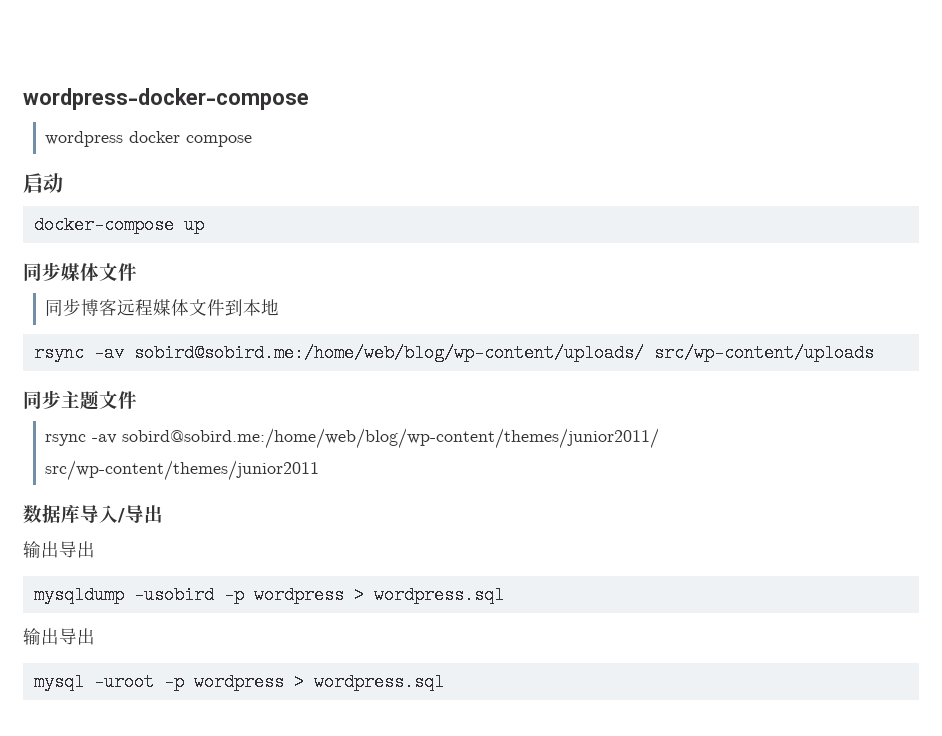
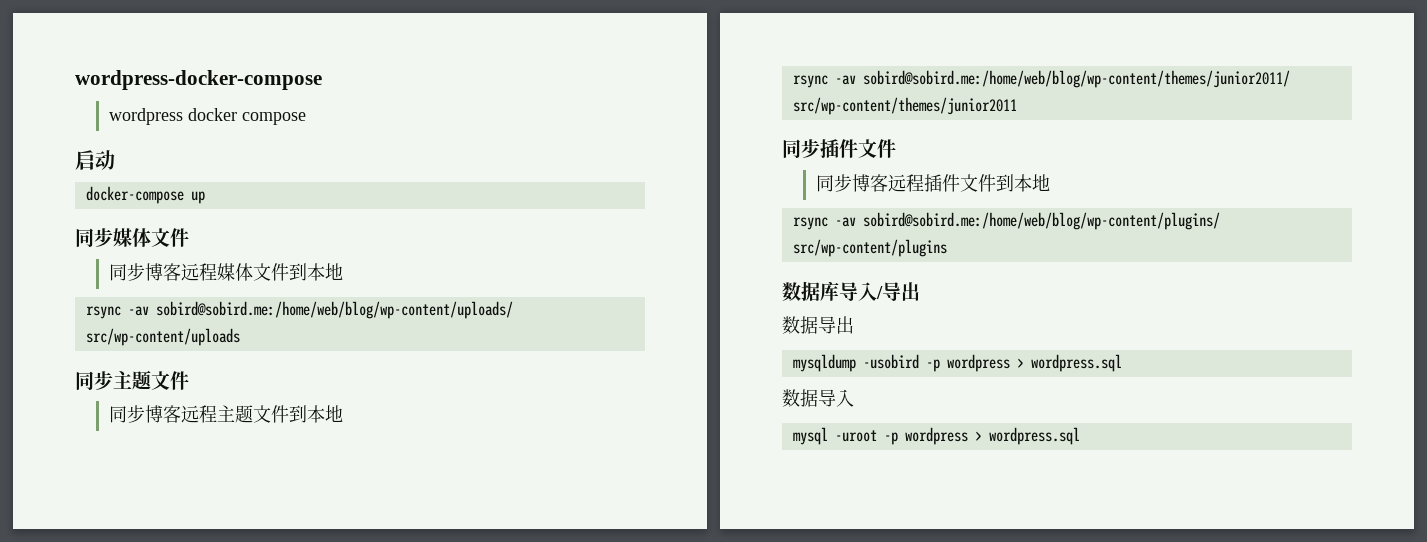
[45,428,660,449] [45,460,320,481] rsync -av sobird@sobird.me:/home/web/blog/wp-content/themes/junior2011/ src/wp-content/themes/junior2011 -> [108,405,343,423] [792,70,1290,88] [792,97,1017,115] [782,139,896,158] [815,174,1050,192] [792,212,1220,230] [792,239,947,257] 同步博客远程主题文件到本地 // rsync -av sobird@sobird.me:/home/web/blog/wp-content/themes/junior2011/ src/wp-content/themes/junior2011 // 同步插件文件 // 同步博客远程插件文件到本地 // rsync -av sobird@sobird.me:/home/web/blog/wp-content/plugins/ src/wp-content/plugins
[23,541,59,558] 输出 -> [782,316,818,334] 数据
[23,628,95,645] 输出导出 -> [782,389,854,407] 数据导入

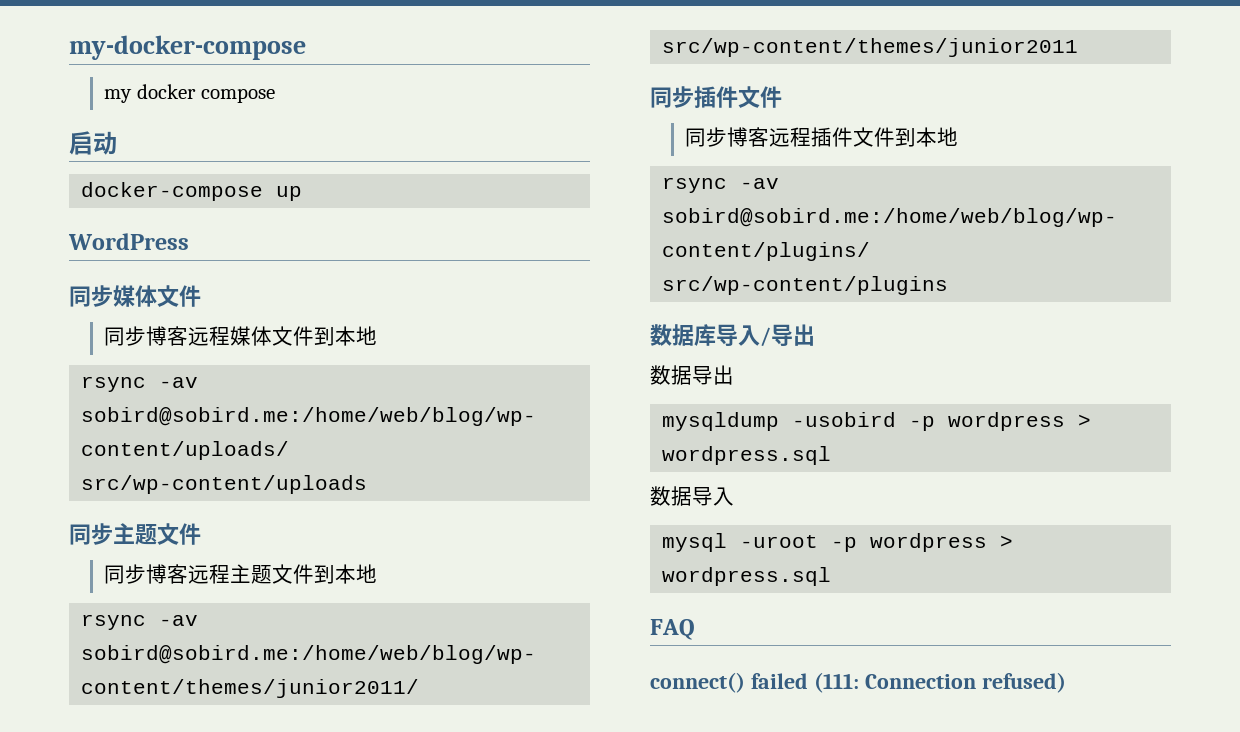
[75,70,322,90] [108,108,183,125] wordpress-docker-compose // wordpress -> [69,35,306,60] [104,89,133,103] my-docker-compose // my
(205, 197) none -> [68,233,189,250] // WordPress
(1080, 436) none -> [650,619,695,640] [650,672,1066,693] // FAQ // connect() failed (111: Connection refused)

